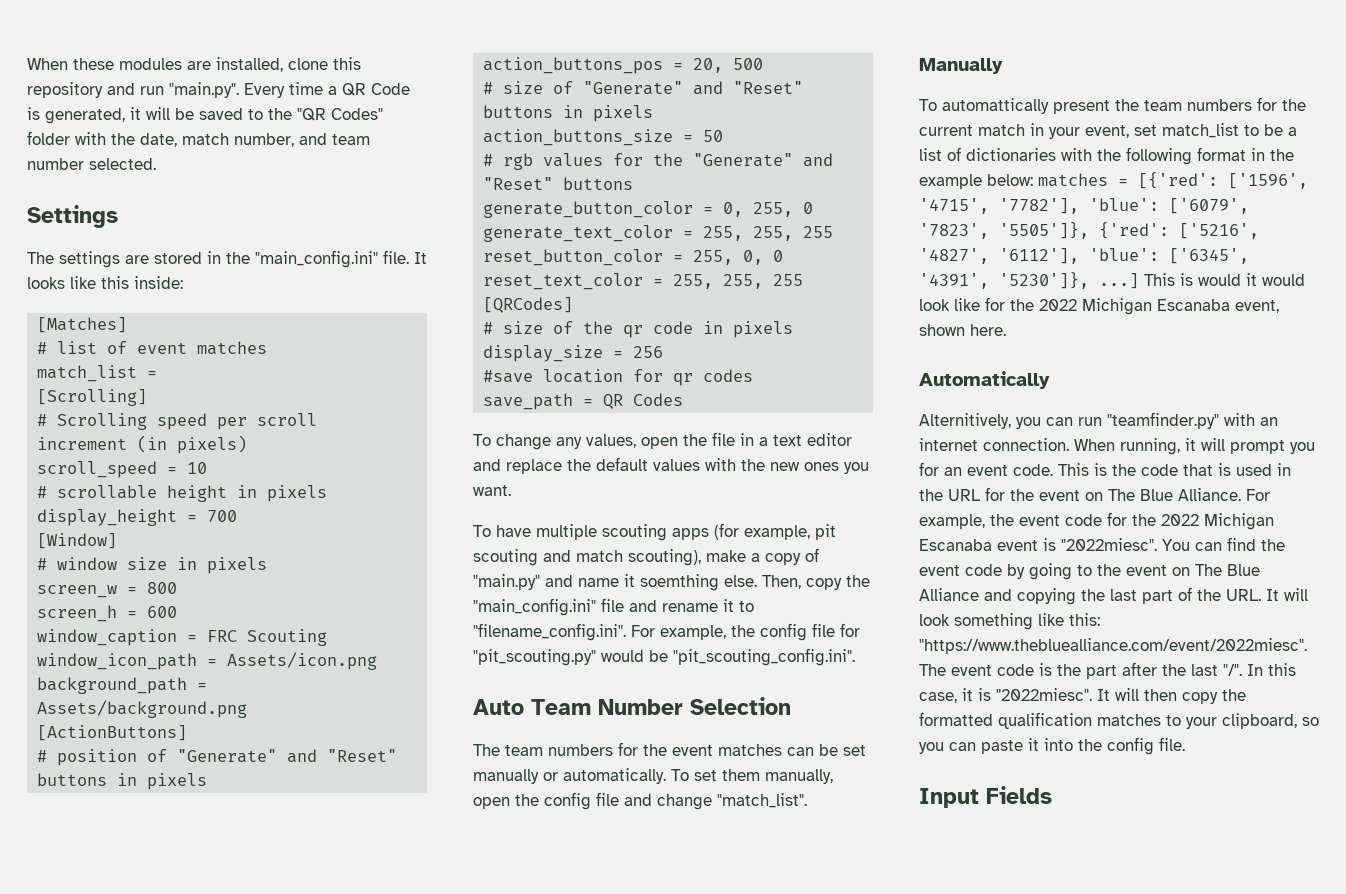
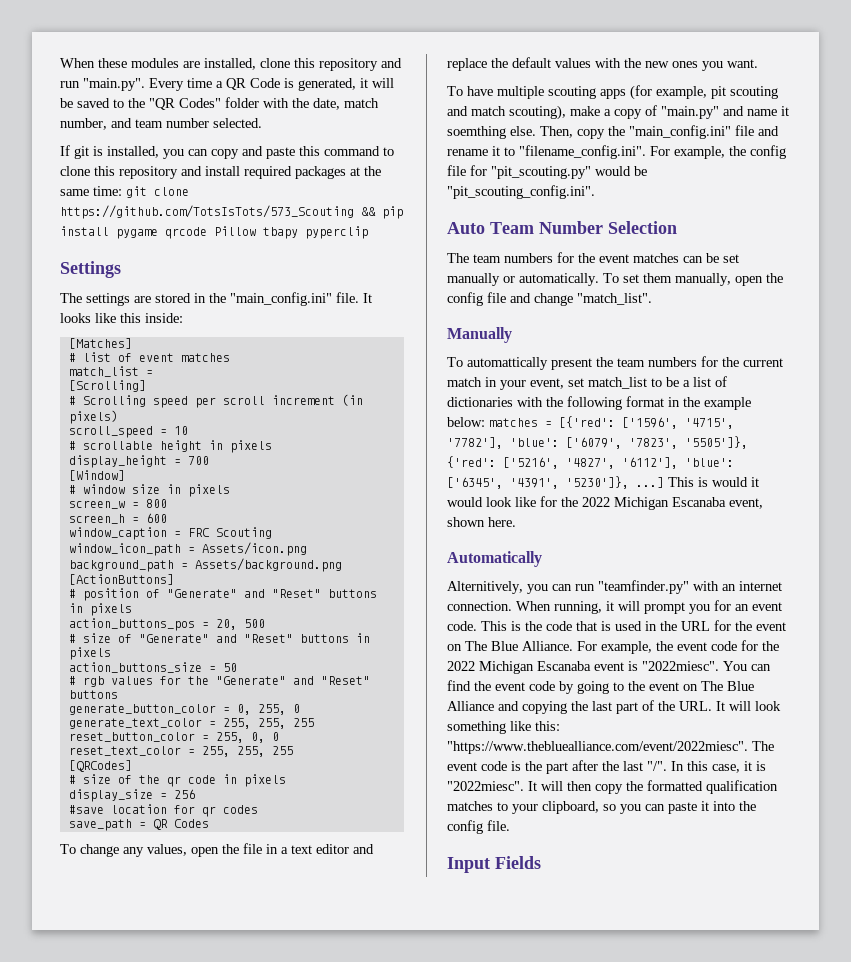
(156, 164) none -> [60,145,394,159] [60,166,381,179] [60,186,189,198] [60,205,403,219] [60,226,368,239] // If git is installed, you can copy and paste this command to clone this repository and install required packages at the same time: git clone https://github.com/TotsIsTots/573_Scouting && pip install pygame qrcode Pillow tbapy pyperclip

